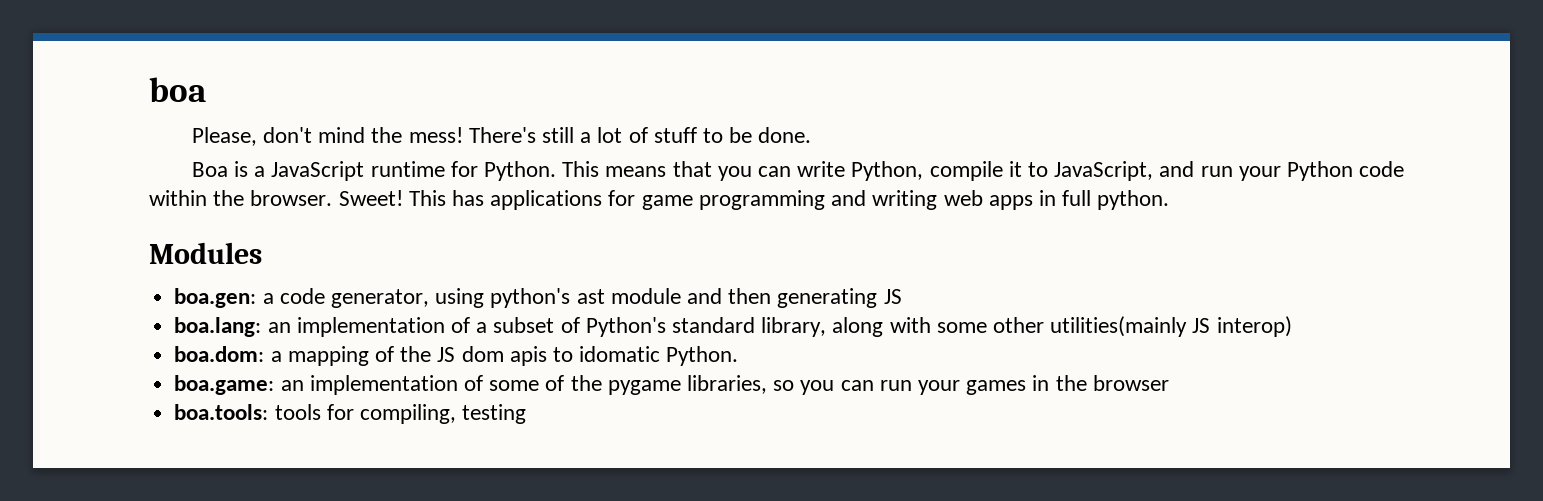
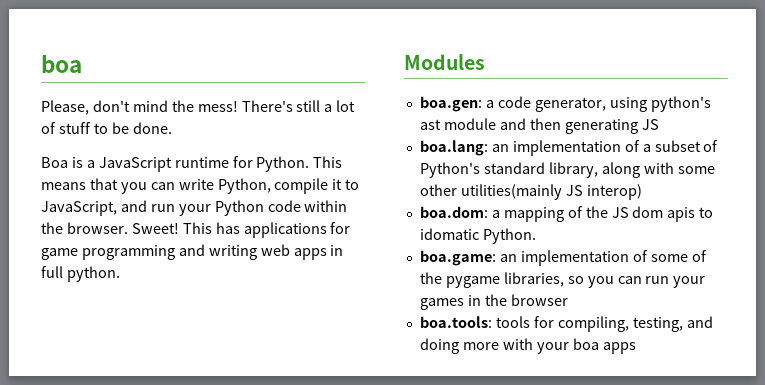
[462,404,527,424] testing -> [632,316,713,332] [419,338,636,354] testing, and doing more with your boa apps

